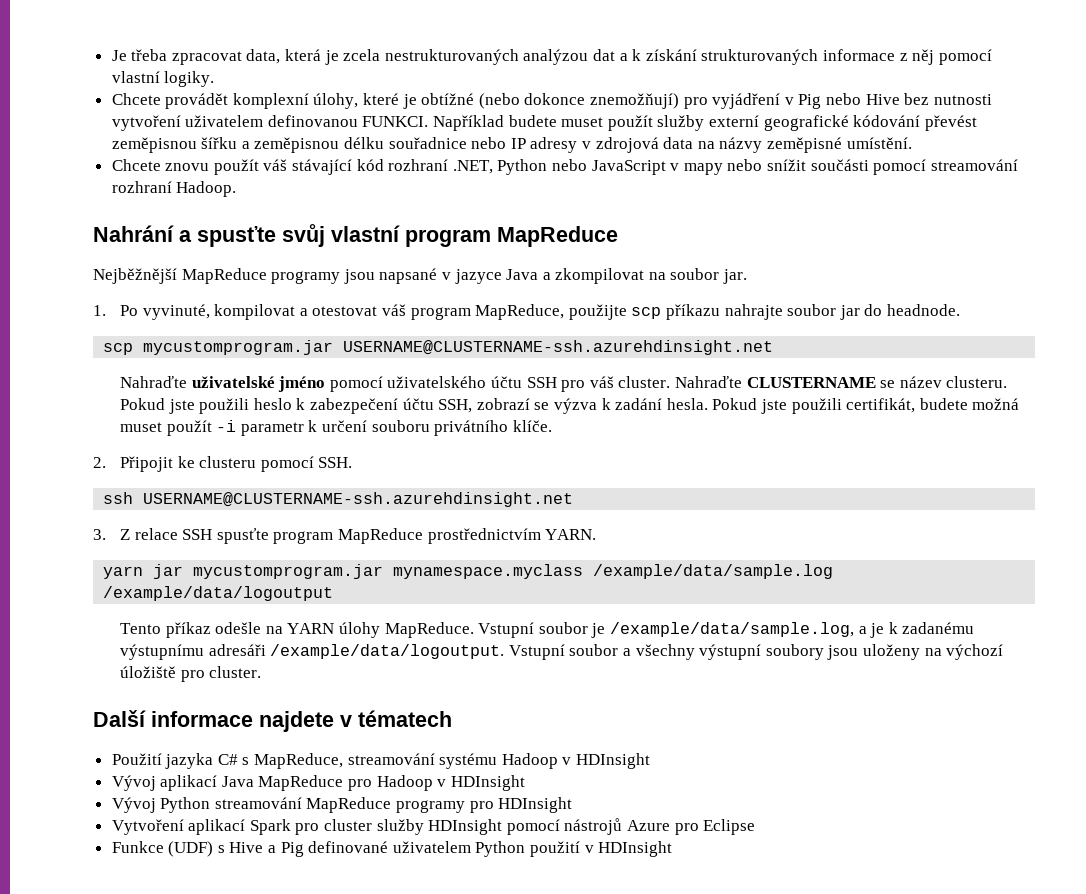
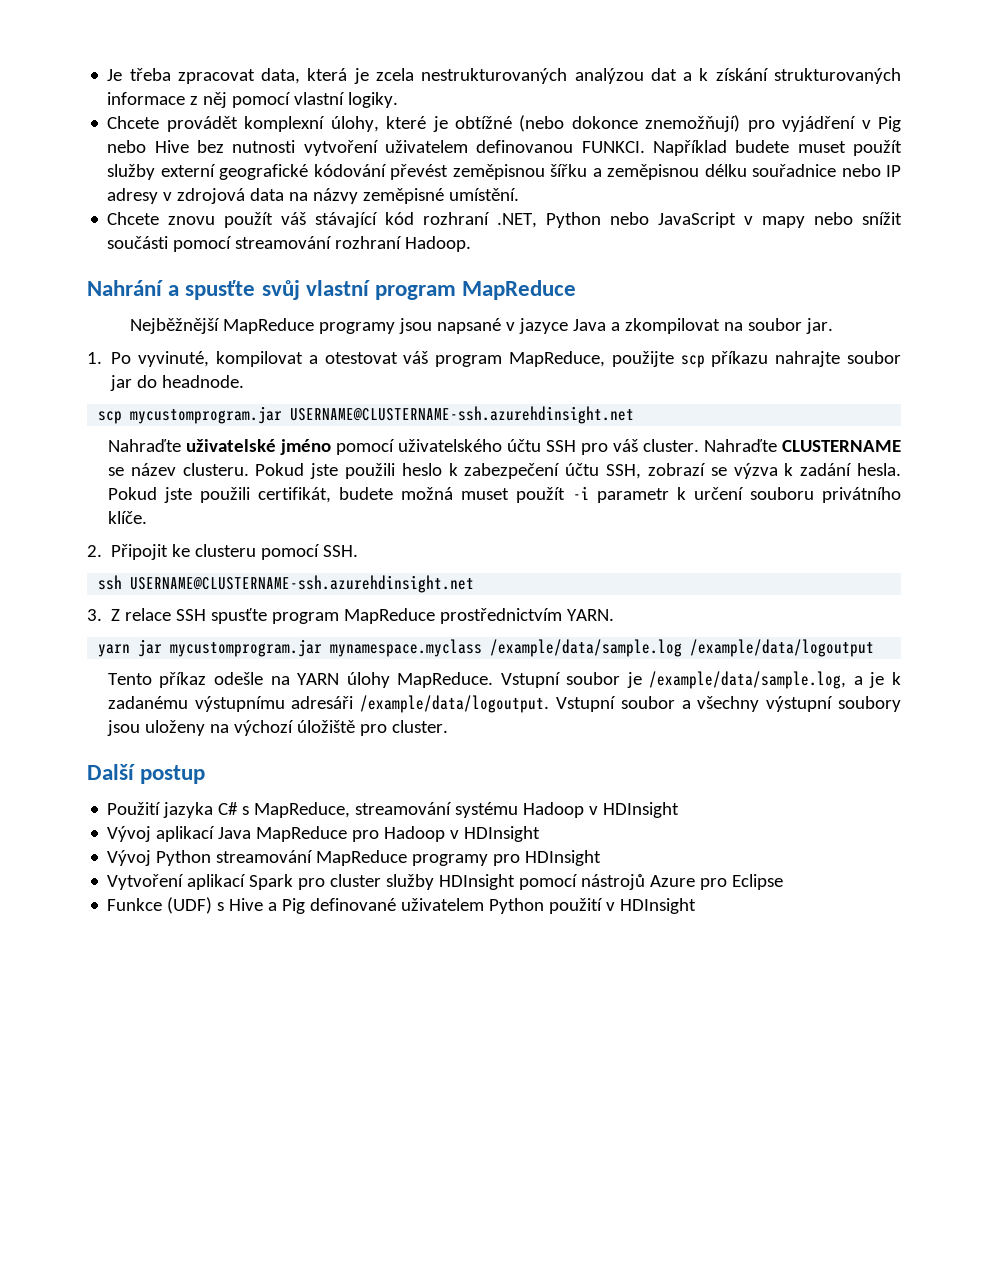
[151,710,452,732] informace najdete v tématech -> [140,765,206,784] postup

